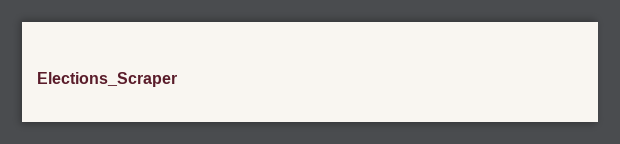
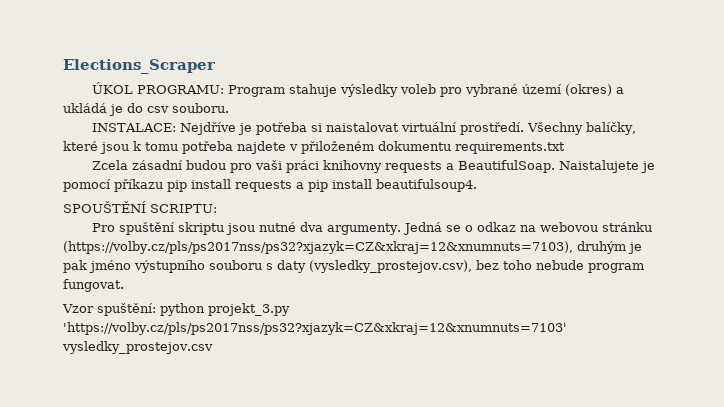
(177, 79) none -> [91,82,624,97] [63,103,229,116] [91,122,636,135] [63,141,565,154] [91,160,655,173] [63,179,477,192] [63,201,217,213] [91,222,652,235] [63,241,642,254] [63,260,644,273] [63,279,124,292] [62,303,290,316] [63,322,567,335] [62,341,213,354] // ÚKOL PROGRAMU: Program stahuje výsledky voleb pro vybrané území (okres) a ukládá je do csv souboru. // INSTALACE: Nejdříve je potřeba si naistalovat virtuální prostředí. Všechny balíčky, které jsou k tomu potřeba najdete v přiloženém dokumentu requirements.txt // Zcela zásadní budou pro vaši práci knihovny requests a BeautifulSoap. Naistalujete je pomocí příkazu pip install requests a pip install beautifulsoup4. // SPOUŠTĚNÍ SCRIPTU: // Pro spuštění skriptu jsou nutné dva argumenty. Jedná se o odkaz na webovou stránku (https://volby.cz/pls/ps2017nss/ps32?xjazyk=CZ&xkraj=12&xnumnuts=7103), druhým je pak jméno výstupního souboru s daty (vysledky_prostejov.csv), bez toho nebude program fungovat. // Vzor spuštění: python projekt_3.py 'https://volby.cz/pls/ps2017nss/ps32?xjazyk=CZ&xkraj=12&xnumnuts=7103' vysledky_prostejov.csv

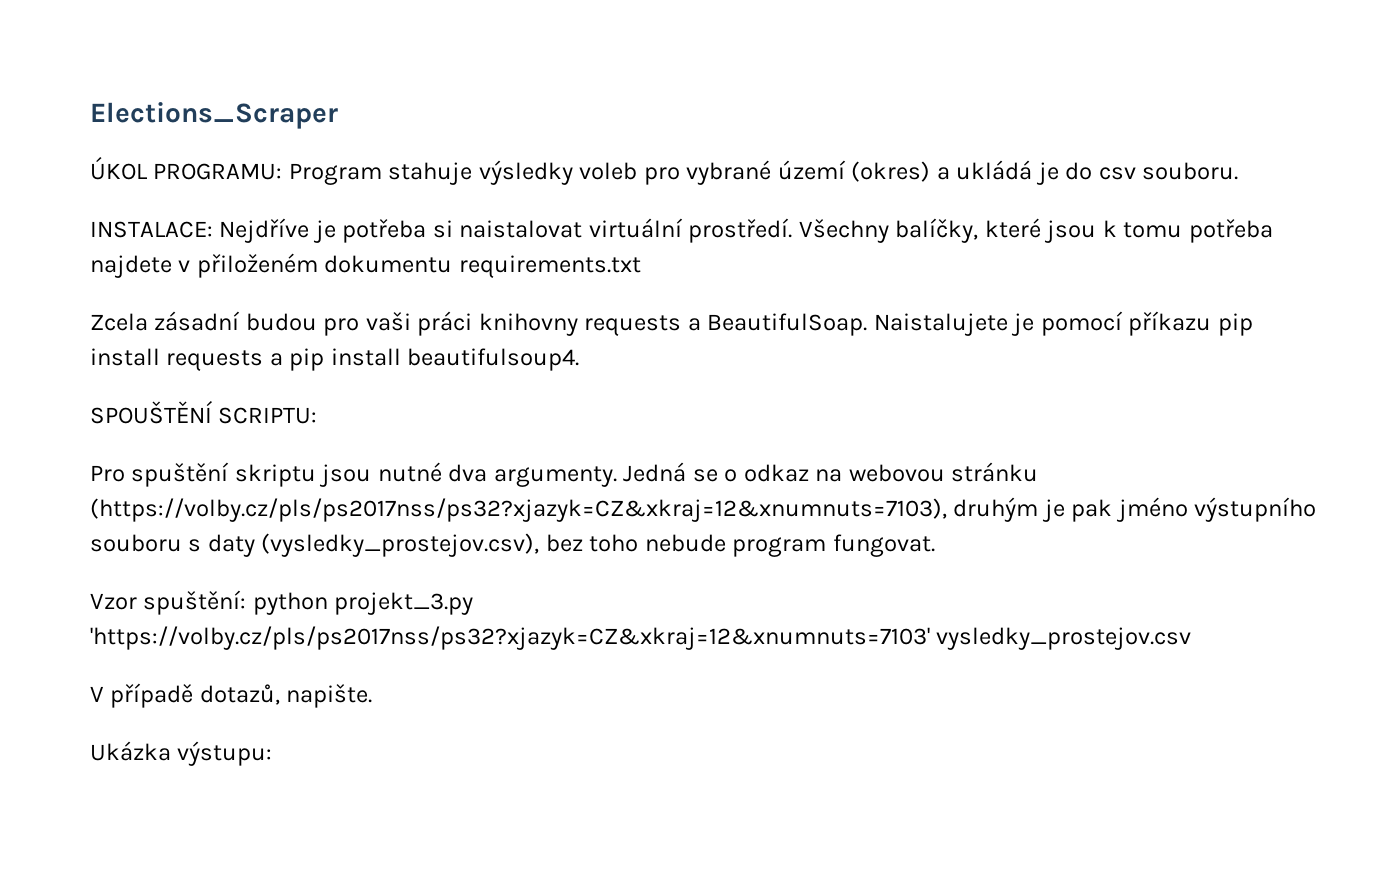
(213, 347) none -> [90,683,373,708] [90,741,273,766] // V případě dotazů, napište. // Ukázka výstupu:

